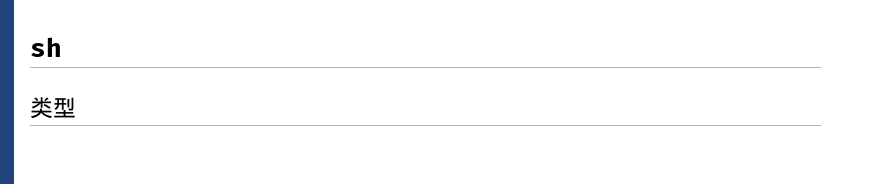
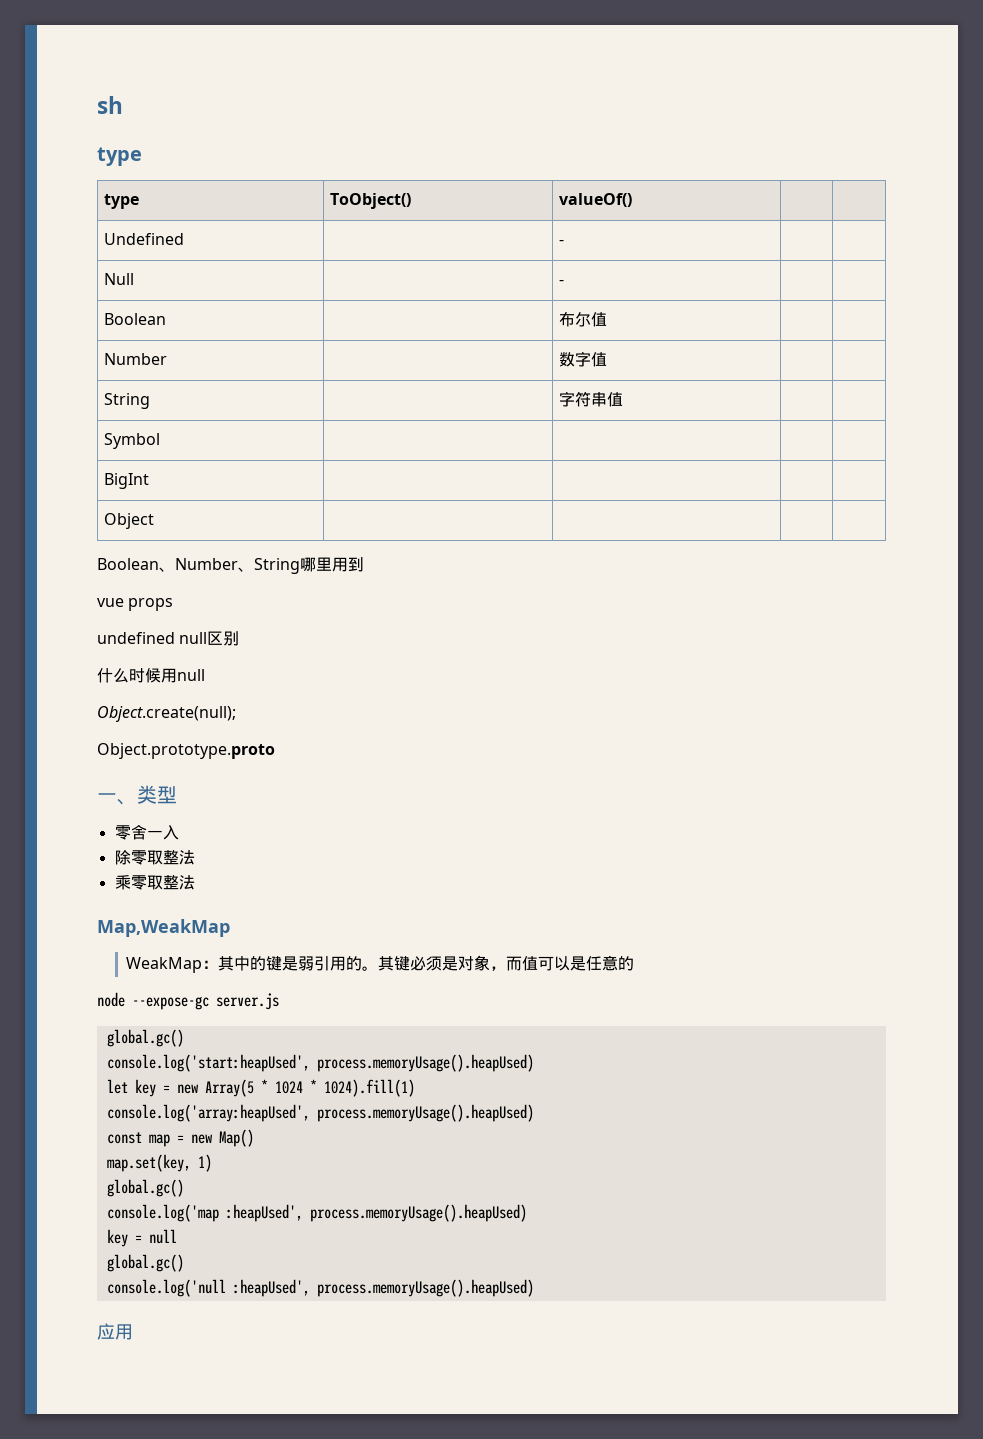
[30,97,76,119] 类型 -> [97,147,142,166] [103,194,139,209] [329,193,411,209] [558,193,632,207] [103,233,184,245] [558,239,564,245] [103,273,134,285] [558,279,564,285] [103,313,166,325] [558,311,607,327] [103,353,167,365] [558,351,607,367] [103,393,150,409] [558,391,623,407] [103,433,160,449] [103,473,149,489] [103,513,154,529] [97,557,364,574] [97,598,174,611] [97,631,240,646] [97,667,205,683] [97,706,236,722] [97,743,275,759] [97,785,177,805] [114,824,179,840] [114,850,195,865] [114,875,195,890] [97,919,230,937] [126,955,635,973] [97,992,279,1010] [106,1029,184,1047] [106,1054,534,1072] [106,1079,415,1097] [106,1104,534,1122] [106,1129,254,1147] [106,1154,212,1172] [106,1179,184,1197] [106,1204,527,1222] [106,1229,177,1247] [106,1254,184,1272] [106,1279,534,1297] [97,1323,133,1340] type // type | ToObject() | valueOf() | | // Undefined | | - | | // Null | | - | | // Boolean | | 布尔值 | | // Number | | 数字值 | | // String | | 字符串值 | | // Symbol | | | | // BigInt | | | | // Object | | | | // Boolean、Number、String哪里用到 // vue props // undefined null区别 // 什么时候用null // Object.create(null); // Object.prototype.proto // 一、类型 // 零舍一入 // 除零取整法 // 乘零取整法 // Map,WeakMap // WeakMap：其中的键是弱引用的。其键必须是对象，而值可以是任意的 // node --expose-gc server.js // global.gc() // console.log('start:heapUsed', process.memoryUsage().heapUsed) // let key = new Array(5 * 1024 * 1024).fill(1) // console.log('array:heapUsed', process.memoryUsage().heapUsed) // const map = new Map() // map.set(key, 1) // global.gc() // console.log('map :heapUsed', process.memoryUsage().heapUsed) // key = null // global.gc() // console.log('null :heapUsed', process.memoryUsage().heapUsed) // 应用

